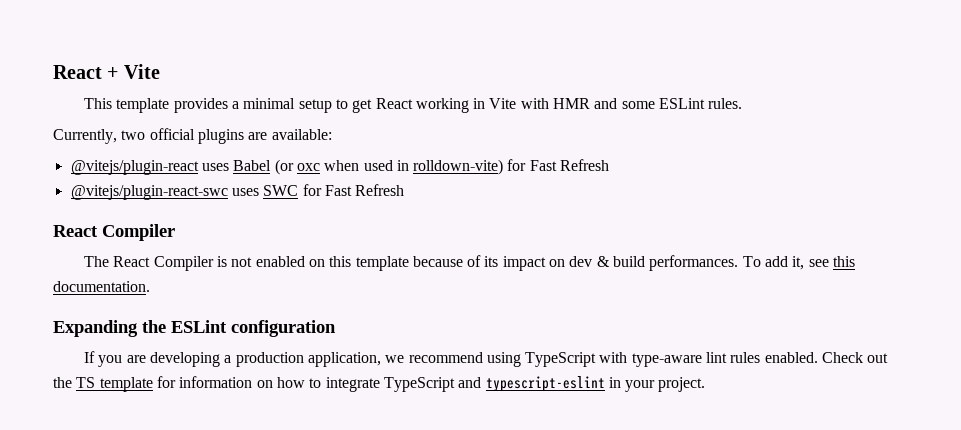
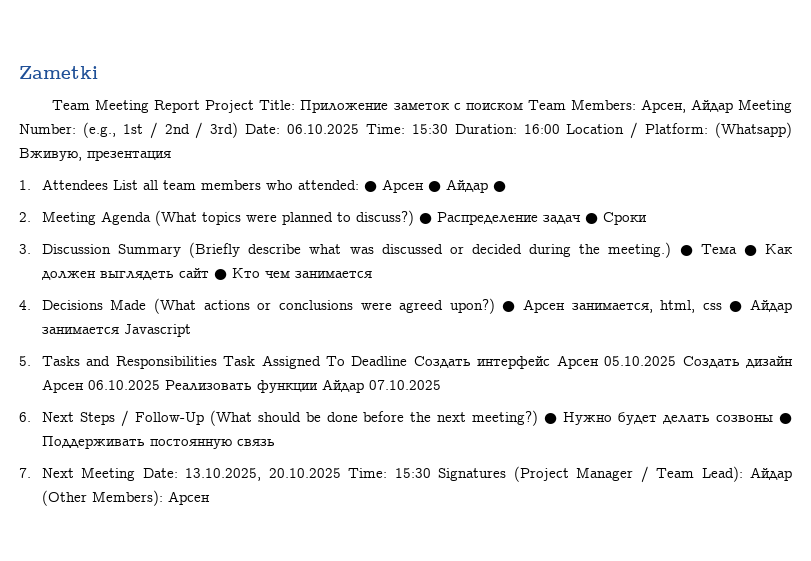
[53,64,160,79] [83,98,743,113] [53,128,332,144] [70,159,610,175] [70,184,405,200] [53,224,175,241] [83,255,855,271] [53,281,150,292] [53,320,336,337] [83,351,889,367] [53,376,706,392] React + Vite // This template provides a minimal setup to get React working in Vite with HMR and some ESLint rules. // Currently, two official plugins are available: // @vitejs/plugin-react uses Babel (or oxc when used in rolldown-vite) for Fast Refresh // @vitejs/plugin-react-swc uses SWC for Fast Refresh // React Compiler // The React Compiler is not enabled on this template because of its impact on dev & build performances. To add it, see this documentation. // Expanding the ESLint configuration // If you are developing a production application, we recommend using TypeScript with type-aware lint rules enabled. Check out the TS template for information on how to integrate TypeScript and typescript-eslint in your project. -> [19,66,98,79] [52,99,793,113] [19,122,792,139] [19,148,171,161] [19,179,506,193] [19,210,647,226] [19,242,793,258] [41,268,372,280] [19,298,793,314] [41,324,191,337] [19,355,793,369] [41,379,441,393] [19,410,792,427] [41,436,275,449] [19,466,792,483] [41,490,210,506] Zametki // Team Meeting Report Project Title: Приложение заметок с поиском Team Members: Арсен, Айдар Meeting Number: (e.g., 1st / 2nd / 3rd) Date: 06.10.2025 Time: 15:30 Duration: 16:00 Location / Platform: (Whatsapp) Вживую, презентация // 1. Attendees List all team members who attended: ● Арсен ● Айдар ● // 2. Meeting Agenda (What topics were planned to discuss?) ● Распределение задач ● Сроки // 3. Discussion Summary (Briefly describe what was discussed or decided during the meeting.) ● Тема ● Как должен выглядеть сайт ● Кто чем занимается // 4. Decisions Made (What actions or conclusions were agreed upon?) ● Арсен занимается, html, css ● Айдар занимается Javascript // 5. Tasks and Responsibilities Task Assigned To Deadline Создать интерфейс Арсен 05.10.2025 Создать дизайн Арсен 06.10.2025 Реализовать функции Айдар 07.10.2025 // 6. Next Steps / Follow-Up (What should be done before the next meeting?) ● Нужно будет делать созвоны ● Поддерживать постоянную связь // 7. Next Meeting Date: 13.10.2025, 20.10.2025 Time: 15:30 Signatures (Project Manager / Team Lead): Айдар (Other Members): Арсен

